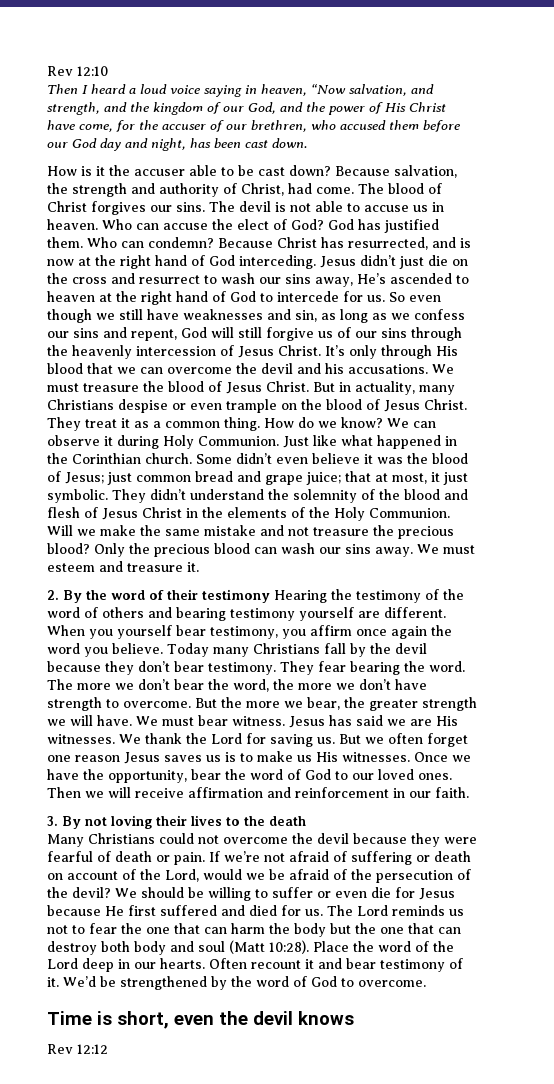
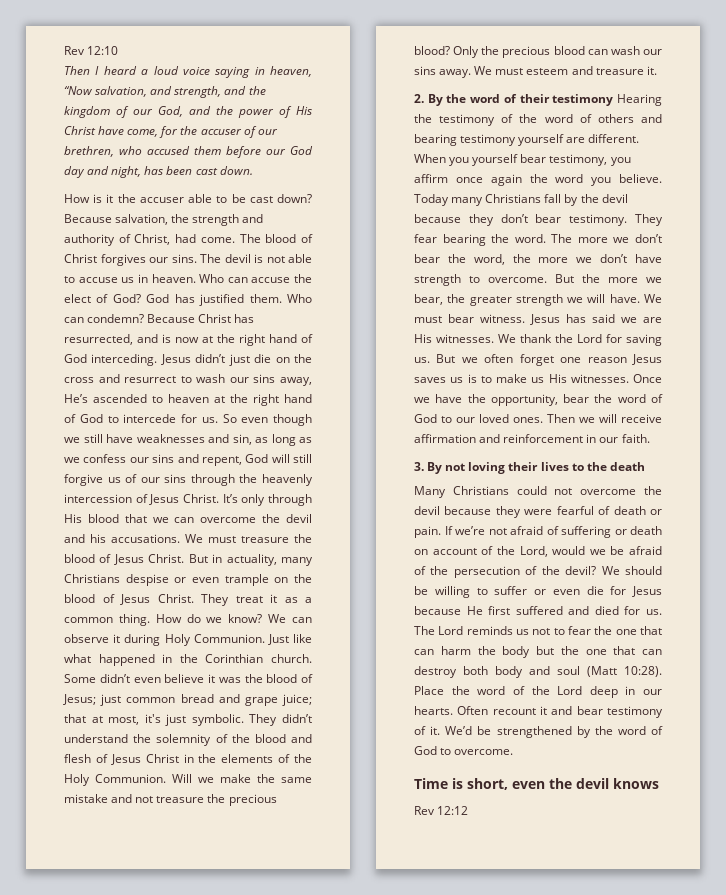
[431,472,440,482] it -> [144,714,161,723] it's

